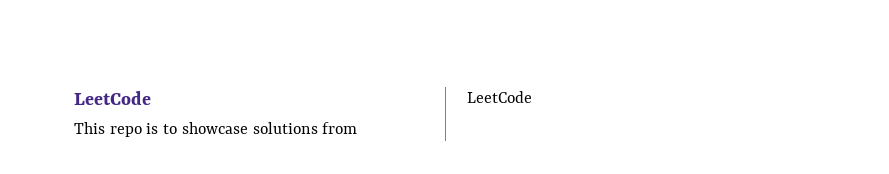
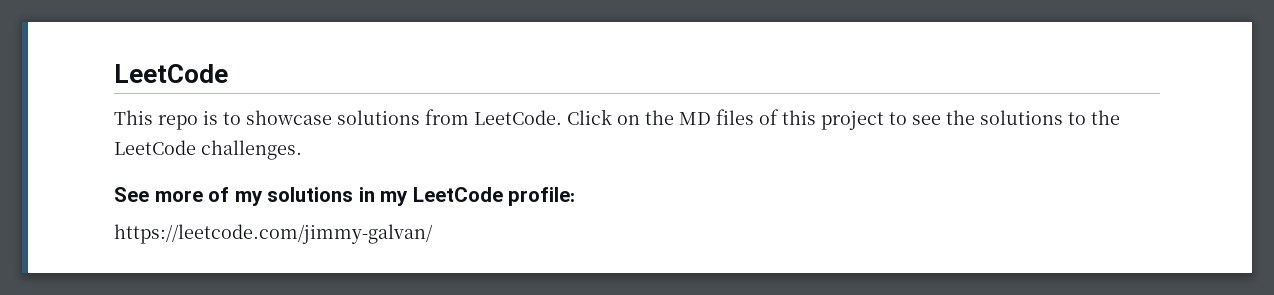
[467,91,532,103] LeetCode -> [474,109,1120,130] [114,140,302,160] [114,187,576,206] [114,224,433,244] LeetCode. Click on the MD files of this project to see the solutions to the LeetCode challenges. // See more of my solutions in my LeetCode profile: // https://leetcode.com/jimmy-galvan/

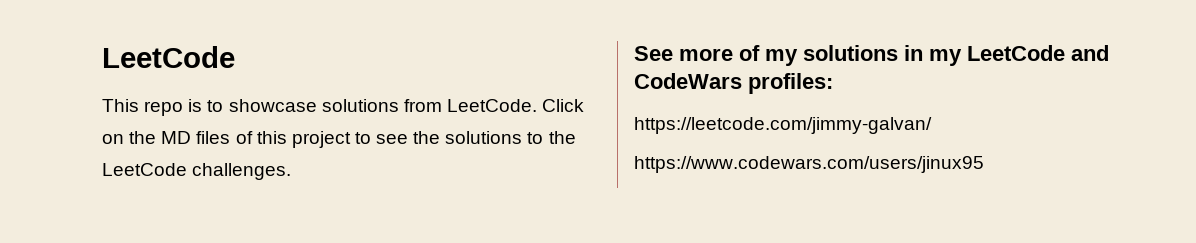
[508,187,576,206] profile: -> [1071,45,1109,61] [634,73,833,94] and CodeWars profiles:
(433, 234) none -> [634,156,984,173] // https://www.codewars.com/users/jinux95

